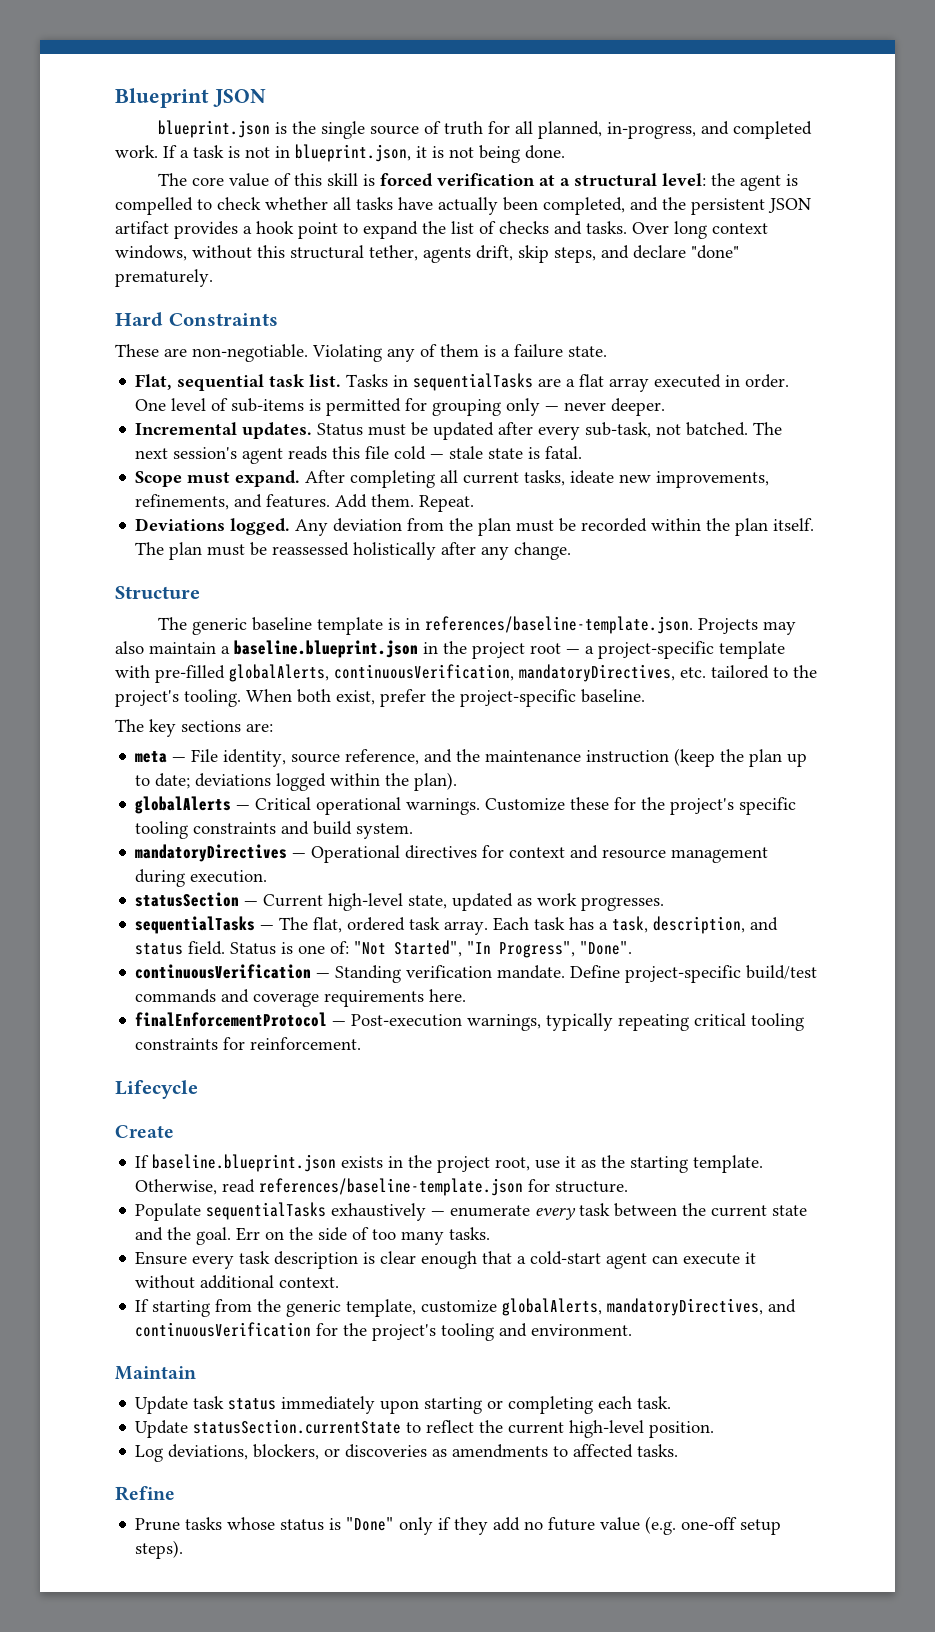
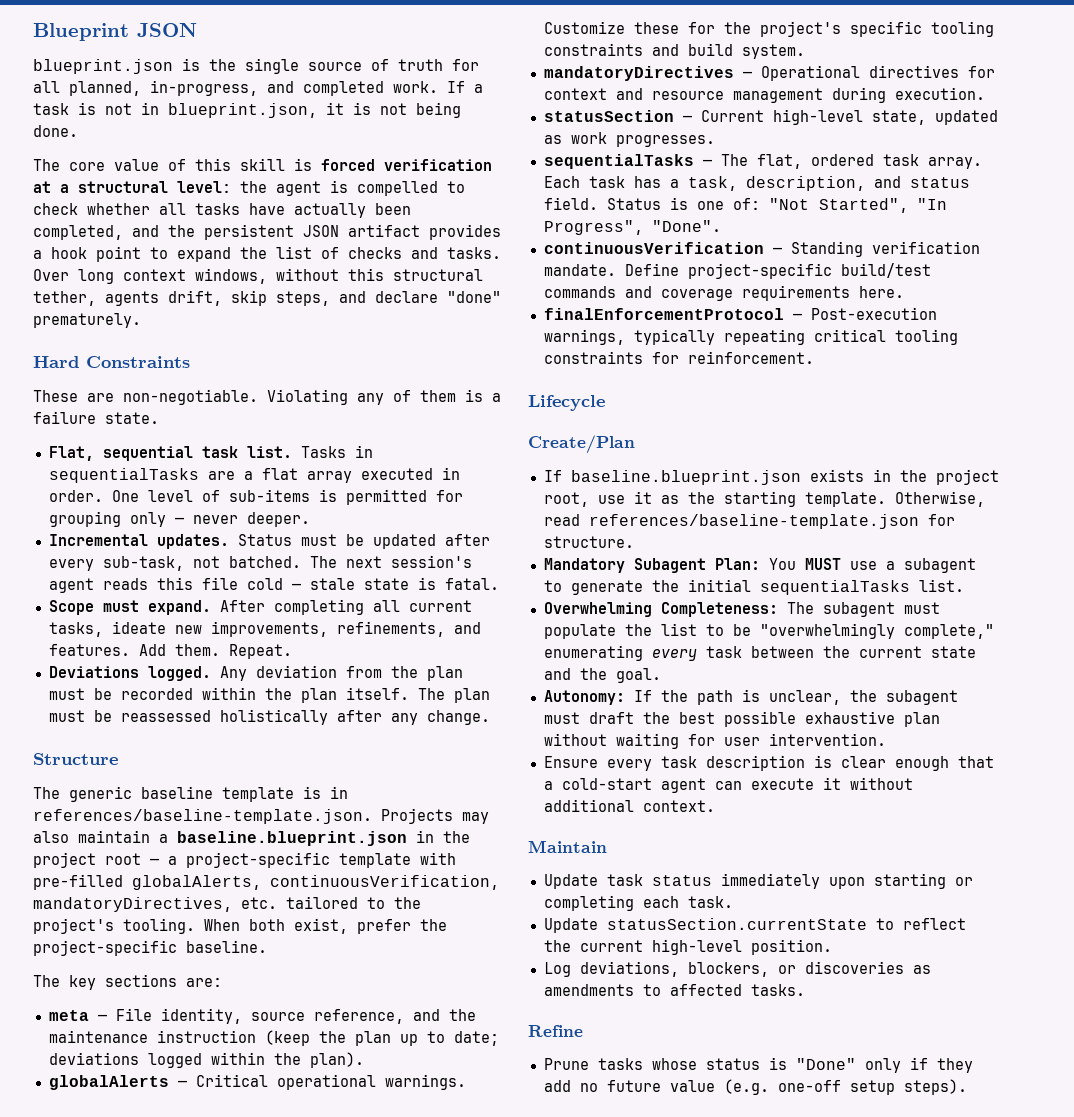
[115,1125,174,1138] Create -> [528,435,635,454] Create/Plan
[135,1202,531,1221] Populate sequentialTasks exhaustively — enumerate -> [543,558,976,573] [543,579,964,595] [543,602,940,617] [543,623,994,639] [543,645,643,661] Mandatory Subagent Plan: You MUST use a subagent to generate the initial sequentialTasks list. // Overwhelming Completeness: The subagent must populate the list to be "overwhelmingly complete," enumerating
[236,1227,491,1245] Err on the side of too many tasks. -> [543,689,958,705] [543,711,940,727] [543,733,886,749] // Autonomy: If the path is unclear, the subagent must draft the best possible exhaustive plan without waiting for user intervention.
[135,1298,797,1317] [135,1322,633,1341] // If starting from the generic template, customize globalAlerts, mandatoryDirectives, and continuousVerification for the project's tooling and environment. -> (715, 806) none

